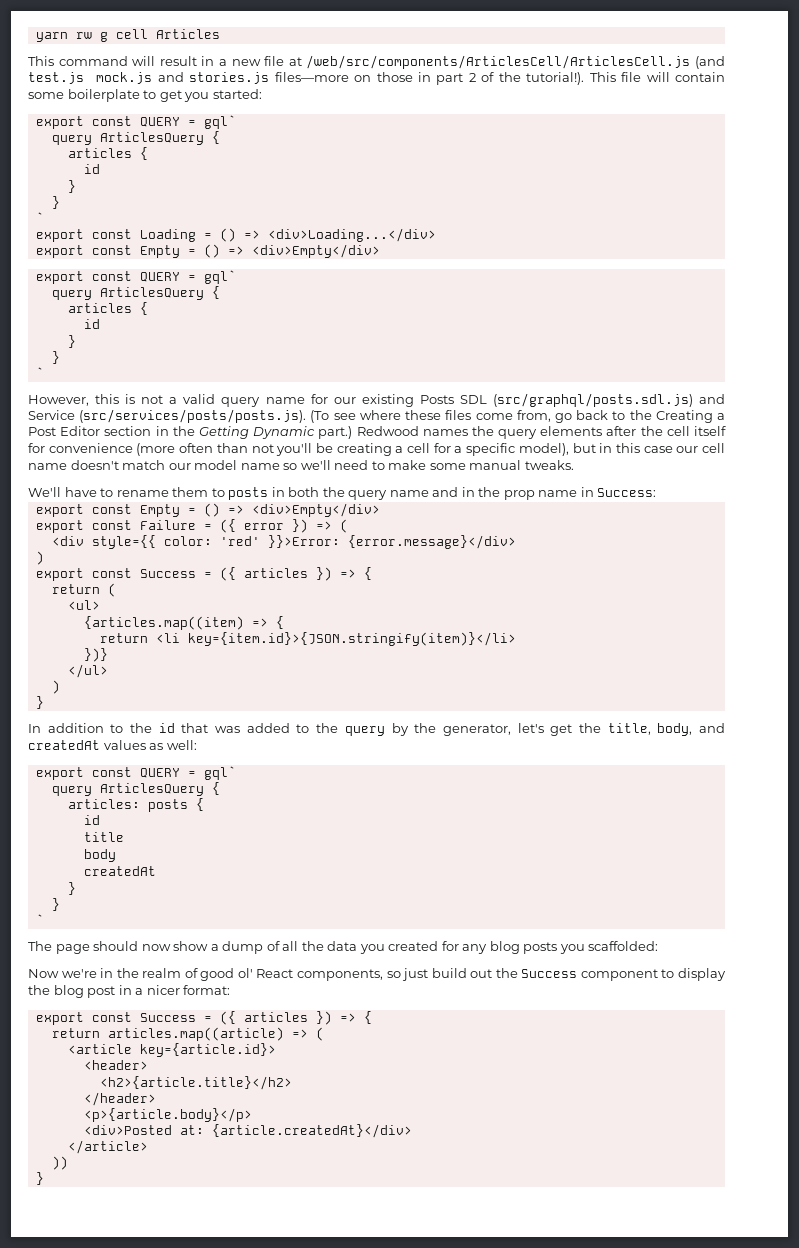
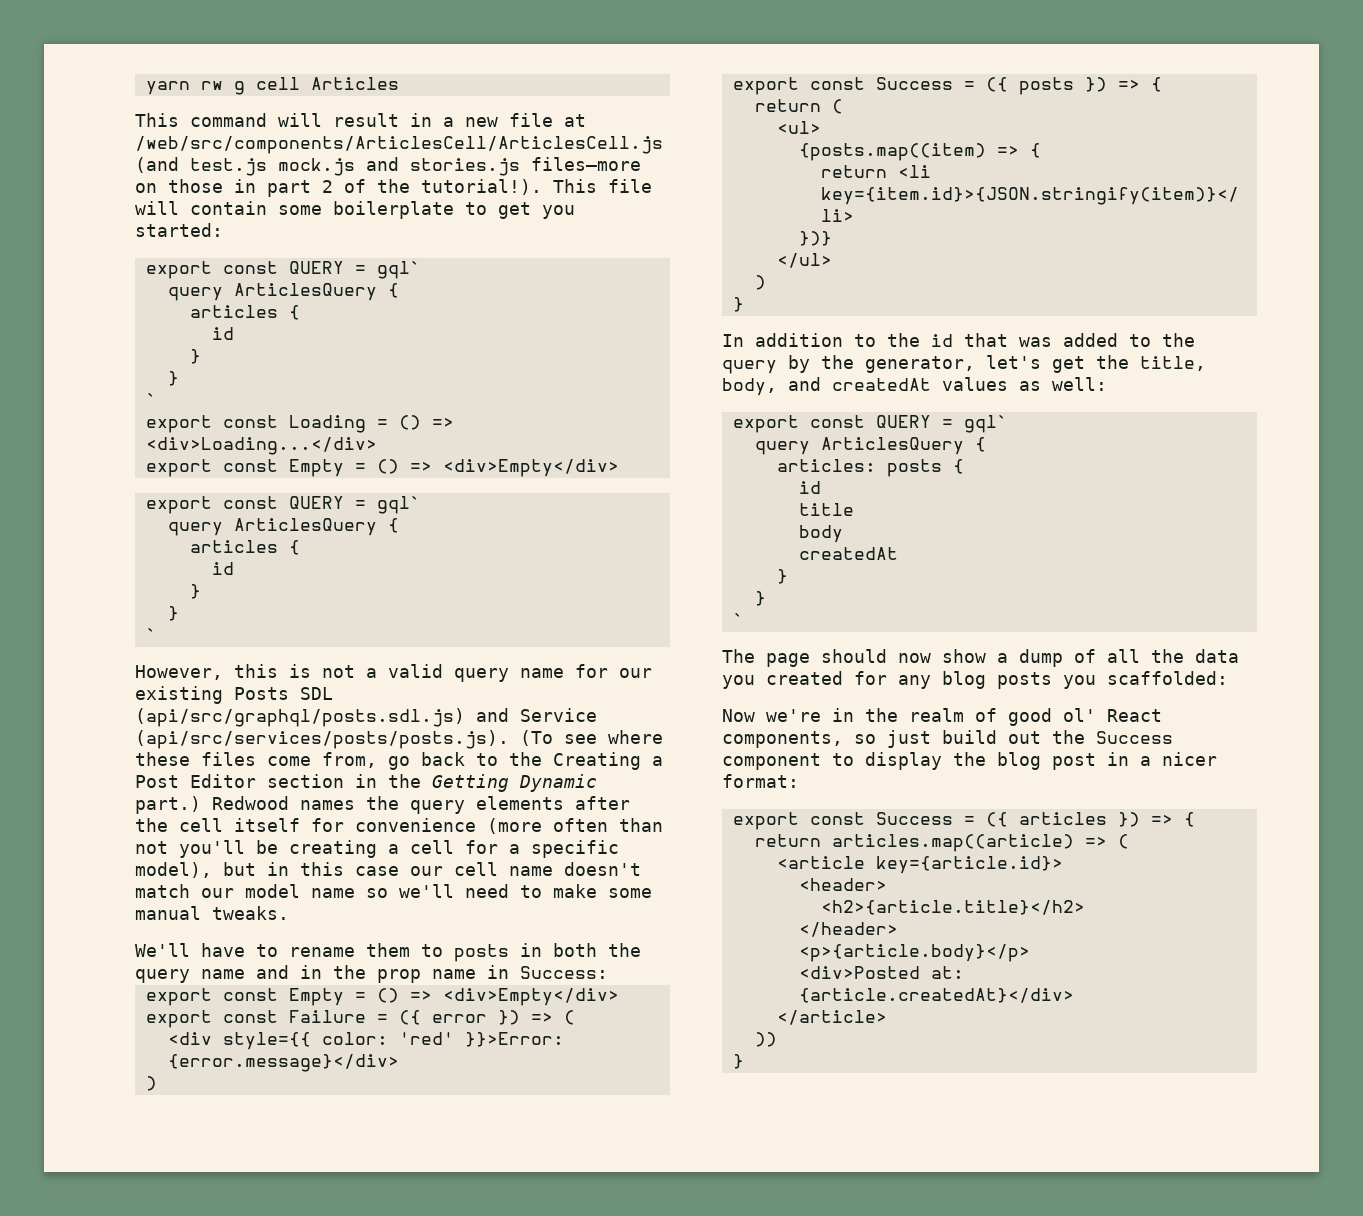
[492,393,693,407] (src/graphql/posts.sdl.js) -> [135,708,465,727] (api/src/graphql/posts.sdl.js)
[79,409,307,423] (src/services/posts/posts.js). -> [135,730,509,749] (api/src/services/posts/posts.js).
[243,568,308,578] articles -> [1018,77,1074,95] posts
[83,616,244,630] {articles.map((item) -> [798,143,986,161] {posts.map((item)

